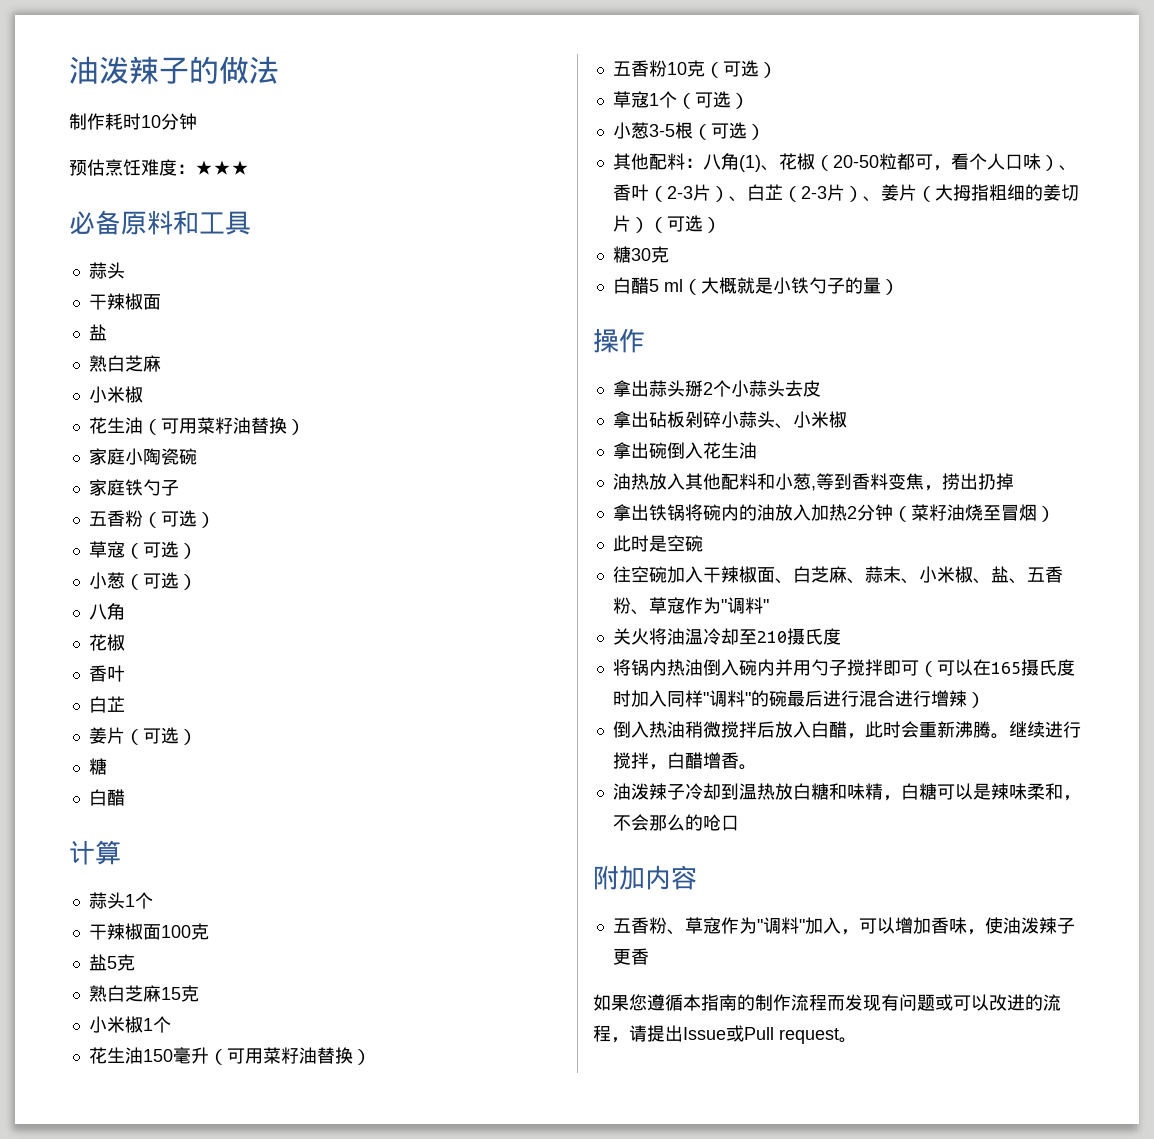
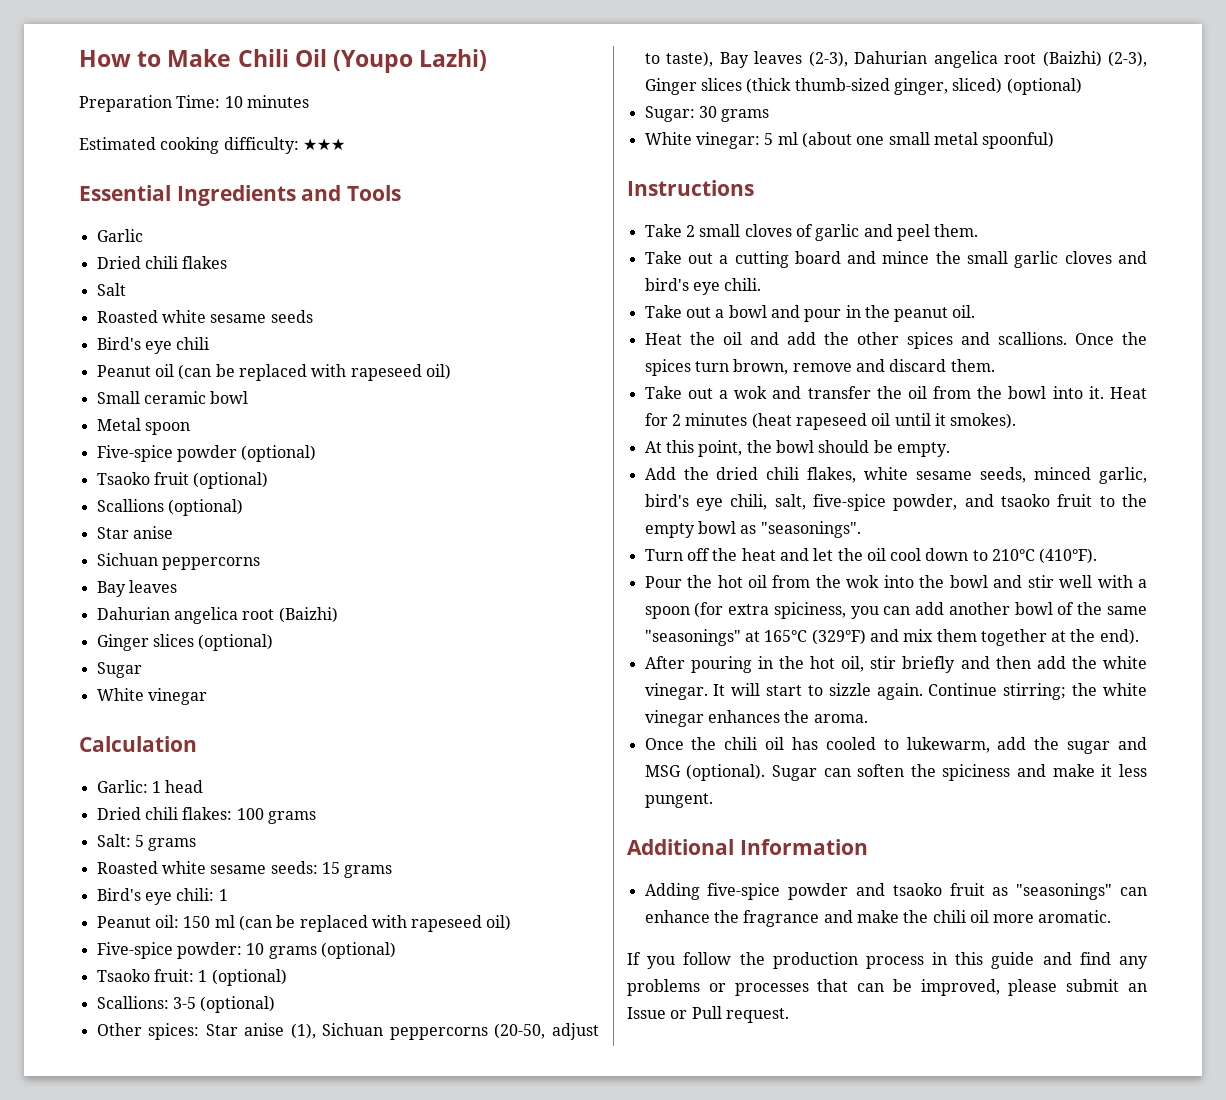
[69,56,279,84] [69,113,197,130] [69,159,249,176] [69,210,251,235] [88,262,125,279] [88,293,161,310] [88,324,107,341] [88,355,161,372] [88,386,143,403] [88,417,305,435] [88,448,197,465] [88,479,179,496] [88,510,215,528] [88,541,197,559] [88,572,197,590] [88,603,125,620] [88,634,125,651] [88,665,125,682] [88,696,125,713] [88,727,197,745] [88,758,107,775] [88,789,125,806] [69,840,121,865] [88,892,153,909] [88,923,209,940] [88,954,135,971] [88,985,199,1002] [88,1016,171,1033] [88,1047,371,1065] [612,60,777,78] [612,91,749,109] [612,122,765,140] [612,153,1077,172] [612,184,1079,202] [612,215,721,233] [612,246,669,263] [612,277,899,295] [593,328,645,353] [612,380,821,397] [612,411,847,429] [612,442,757,459] [612,473,1014,491] [612,504,1055,522] [612,535,703,552] [612,566,1063,584] [612,597,769,615] [612,628,841,645] [612,659,1075,677] [612,690,985,708] [612,721,1081,739] [612,752,757,770] [612,783,1081,801] [612,814,739,831] [593,865,697,890] [612,917,1075,935] [612,948,649,965] [593,994,1061,1011] [593,1025,857,1044] 油泼辣子的做法 // 制作耗时10分钟 // 预估烹饪难度：★★★ // 必备原料和工具 // 蒜头 // 干辣椒面 // 盐 // 熟白芝麻 // 小米椒 // 花生油（可用菜籽油替换） // 家庭小陶瓷碗 // 家庭铁勺子 // 五香粉（可选） // 草寇（可选） // 小葱（可选） // 八角 // 花椒 // 香叶 // 白芷 // 姜片（可选） // 糖 // 白醋 // 计算 // 蒜头1个 // 干辣椒面100克 // 盐5克 // 熟白芝麻15克 // 小米椒1个 // 花生油150毫升（可用菜籽油替换） // 五香粉10克（可选） // 草寇1个（可选） // 小葱3-5根（可选） // 其他配料：八角(1)、花椒（20-50粒都可，看个人口味）、香叶（2-3片）、白芷（2-3片）、姜片（大拇指粗细的姜切片）（可选） // 糖30克 // 白醋5 ml（大概就是小铁勺子的量） // 操作 // 拿出蒜头掰2个小蒜头去皮 // 拿出砧板剁碎小蒜头、小米椒 // 拿出碗倒入花生油 // 油热放入其他配料和小葱,等到香料变焦，捞出扔掉 // 拿出铁锅将碗内的油放入加热2分钟（菜籽油烧至冒烟） // 此时是空碗 // 往空碗加入干辣椒面、白芝麻、蒜末、小米椒、盐、五香粉、草寇作为"调料" // 关火将油温冷却至210摄氏度 // 将锅内热油倒入碗内并用勺子搅拌即可（可以在165摄氏度时加入同样"调料"的碗最后进行混合进行增辣） // 倒入热油稍微搅拌后放入白醋，此时会重新沸腾。继续进行搅拌，白醋增香。 // 油泼辣子冷却到温热放白糖和味精，白糖可以是辣味柔和，不会那么的呛口 // 附加内容 // 五香粉、草寇作为"调料"加入，可以增加香味，使油泼辣子更香 // 如果您遵循本指南的制作流程而发现有问题或可以改进的流程，请提出Issue或Pull request。 -> [79,49,488,73] [79,95,309,112] [79,137,345,154] [79,185,401,206] [96,229,143,242] [96,256,228,269] [96,283,126,296] [96,310,313,323] [96,337,210,354] [96,364,451,381] [96,391,249,404] [96,418,190,435] [96,445,317,462] [96,472,269,489] [96,499,243,516] [96,526,173,539] [96,553,260,570] [96,580,177,597] [96,607,338,624] [96,634,274,651] [96,662,142,678] [96,688,207,705] [79,736,197,752] [96,780,204,793] [96,807,316,824] [96,834,197,851] [96,861,393,878] [96,888,228,905] [96,915,512,932] [96,942,396,959] [96,969,287,986] [96,996,276,1013] [96,1023,599,1040] [644,51,1147,68] [644,78,1082,95] [644,106,770,122] [644,132,1055,149] [627,180,754,196] [644,224,979,241] [644,251,1147,268] [644,278,762,295] [644,305,976,322] [644,332,1147,349] [644,359,995,376] [644,386,1147,399] [644,413,1017,430] [644,440,950,457] [644,467,1147,484] [644,494,1147,511] [644,521,861,538] [644,548,1098,564] [644,575,1147,588] [644,602,1147,619] [644,629,1139,646] [644,656,1147,673] [644,683,1147,700] [644,710,868,727] [644,737,1147,754] [644,764,1147,781] [644,793,713,808] [627,839,868,855] [644,883,1147,900] [644,910,1112,927] [627,952,1148,969] [627,979,1147,996] [627,1006,789,1023] How to Make Chili Oil (Youpo Lazhi) // Preparation Time: 10 minutes // Estimated cooking difficulty: ★★★ // Essential Ingredients and Tools // Garlic // Dried chili flakes // Salt // Roasted white sesame seeds // Bird's eye chili // Peanut oil (can be replaced with rapeseed oil) // Small ceramic bowl // Metal spoon // Five-spice powder (optional) // Tsaoko fruit (optional) // Scallions (optional) // Star anise // Sichuan peppercorns // Bay leaves // Dahurian angelica root (Baizhi) // Ginger slices (optional) // Sugar // White vinegar // Calculation // Garlic: 1 head // Dried chili flakes: 100 grams // Salt: 5 grams // Roasted white sesame seeds: 15 grams // Bird's eye chili: 1 // Peanut oil: 150 ml (can be replaced with rapeseed oil) // Five-spice powder: 10 grams (optional) // Tsaoko fruit: 1 (optional) // Scallions: 3-5 (optional) // Other spices: Star anise (1), Sichuan peppercorns (20-50, adjust to taste), Bay leaves (2-3), Dahurian angelica root (Baizhi) (2-3), Ginger slices (thick thumb-sized ginger, sliced) (optional) // Sugar: 30 grams // White vinegar: 5 ml (about one small metal spoonful) // Instructions // Take 2 small cloves of garlic and peel them. // Take out a cutting board and mince the small garlic cloves and bird's eye chili. // Take out a bowl and pour in the peanut oil. // Heat the oil and add the other spices and scallions. Once the spices turn brown, remove and discard them. // Take out a wok and transfer the oil from the bowl into it. Heat for 2 minutes (heat rapeseed oil until it smokes). // At this point, the bowl should be empty. // Add the dried chili flakes, white sesame seeds, minced garlic, bird's eye chili, salt, five-spice powder, and tsaoko fruit to the empty bowl as "seasonings". // Turn off the heat and let the oil cool down to 210°C (410°F). // Pour the hot oil from the wok into the bowl and stir well with a spoon (for extra spiciness, you can add another bowl of the same "seasonings" at 165°C (329°F) and mix them together at the end). // After pouring in the hot oil, stir briefly and then add the white vinegar. It will start to sizzle again. Continue stirring; the white vinegar enhances the aroma. // Once the chili oil has cooled to lukewarm, add the sugar and MSG (optional). Sugar can soften the spiciness and make it less pungent. // Additional Information // Adding five-spice powder and tsaoko fruit as "seasonings" can enhance the fragrance and make the chili oil more aromatic. // If you follow the production process in this guide and find any problems or processes that can be improved, please submit an Issue or Pull request.

